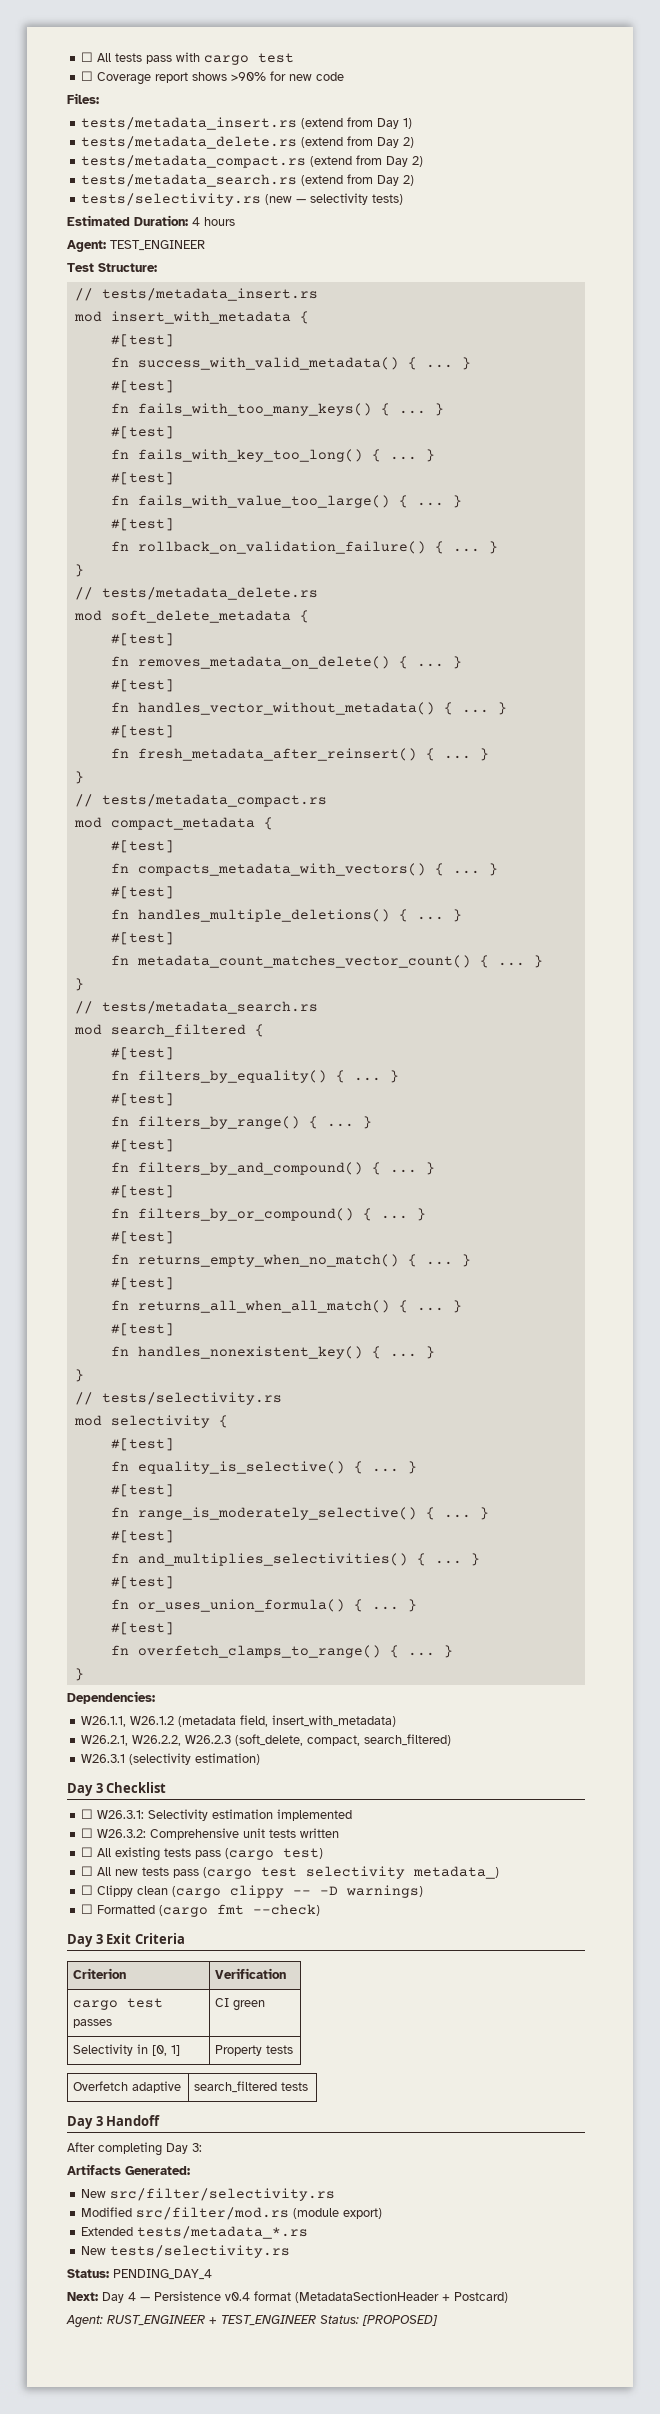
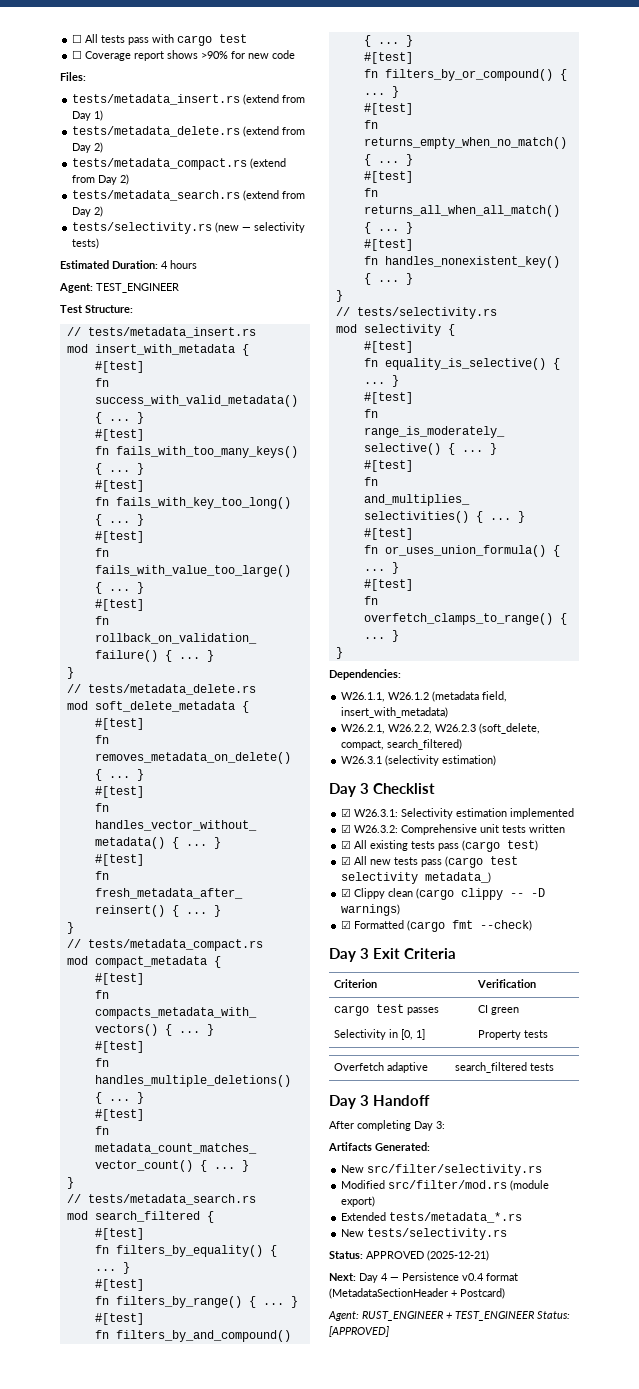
[80,1809,93,1819] ☐ -> [341,808,352,817] ☑
[80,1828,93,1838] ☐ -> [341,824,352,833] ☑
[80,1847,93,1857] ☐ -> [341,840,352,849] ☑
[80,1866,93,1876] ☐ -> [341,856,352,865] ☑
[80,1885,93,1895] ☐ -> [341,888,352,897] ☑
[80,1904,93,1914] ☐ -> [341,920,352,929] ☑
[113,2269,212,2280] PENDING_DAY_4 -> [366,1250,489,1261] APPROVED (2025-12-21)
[362,2315,438,2326] [PROPOSED] -> [329,1326,389,1337] [APPROVED]

